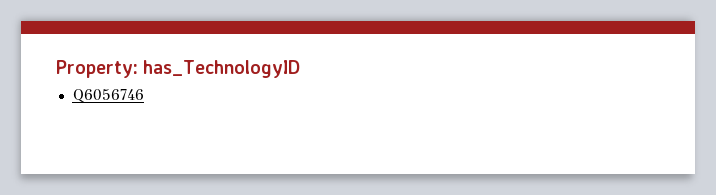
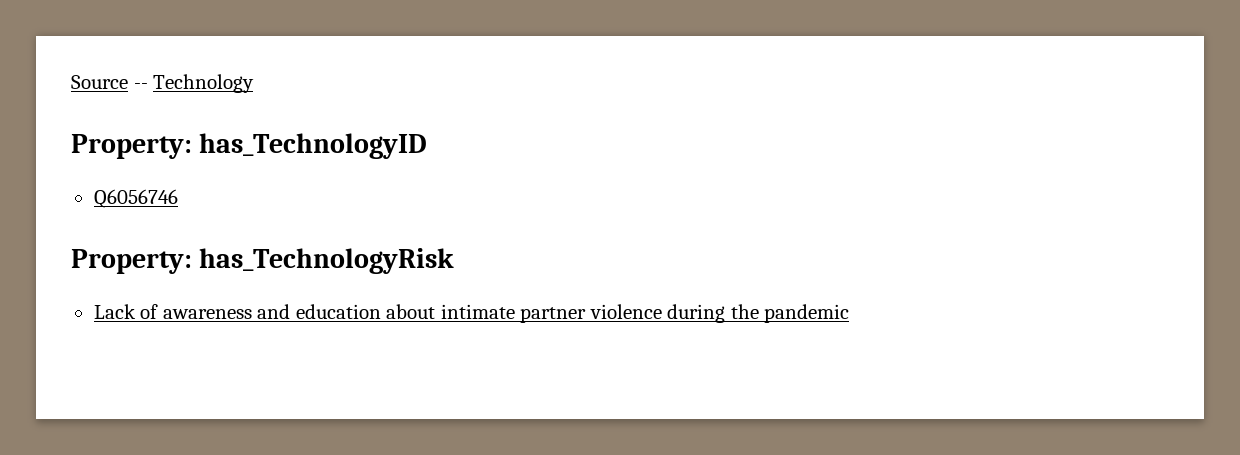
(56, 69) none -> [71,74,255,93] Source -- Technology //
(144, 96) none -> [71,248,455,274] [93,304,850,323] // Property: has_TechnologyRisk // Lack of awareness and education about intimate partner violence during the pandemic

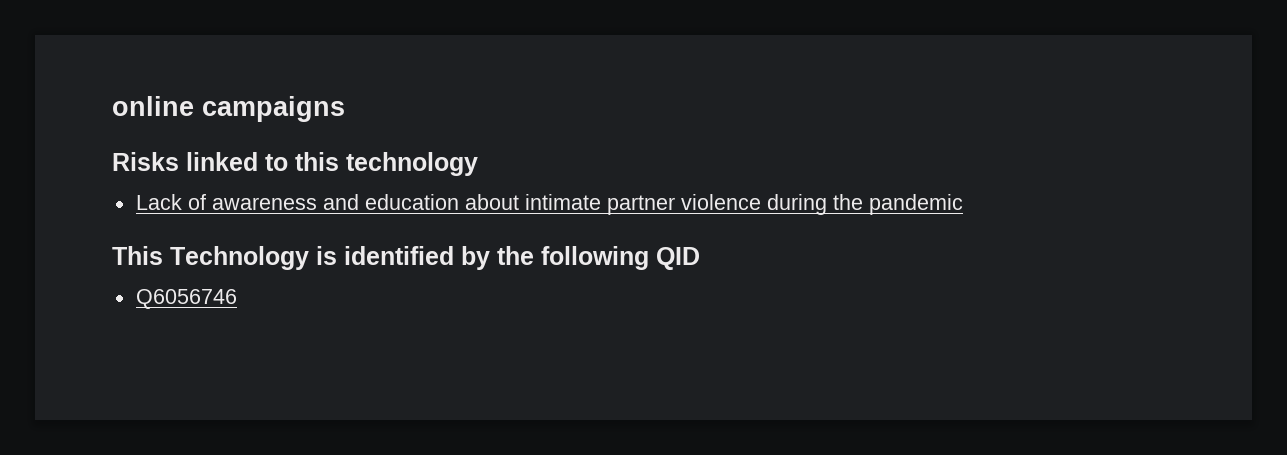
[71,74,255,93] [71,133,428,159] [93,189,178,208] [71,248,455,274] Source -- Technology // Property: has_TechnologyID // Q6056746 // Property: has_TechnologyRisk -> [112,96,345,122] [112,152,478,176] online campaigns // Risks linked to this technology
(850, 313) none -> [112,246,700,270] [135,289,237,309] // This Technology is identified by the following QID // Q6056746

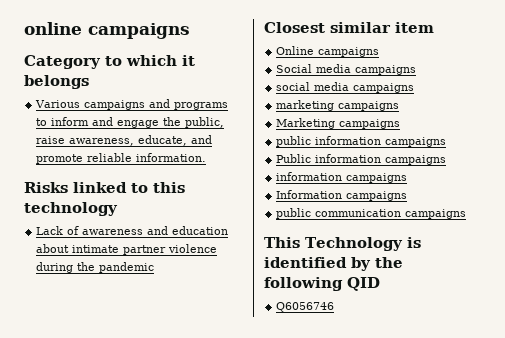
(345, 109) none -> [24,55,195,69] [24,75,89,89] [35,99,229,110] [36,117,225,128] [36,135,213,146] [36,153,207,164] // Category to which it belongs // Various campaigns and programs to inform and engage the public, raise awareness, educate, and promote reliable information.
(963, 204) none -> [264,22,434,33] [276,46,380,57] [276,64,417,75] [276,82,415,93] [276,100,400,111] [276,118,401,129] [276,136,447,147] [276,154,447,165] [276,172,408,183] [276,190,408,201] [276,208,467,219] // Closest similar item // Online campaigns // Social media campaigns // social media campaigns // marketing campaigns // Marketing campaigns // public information campaigns // Public information campaigns // information campaigns // Information campaigns // public communication campaigns

